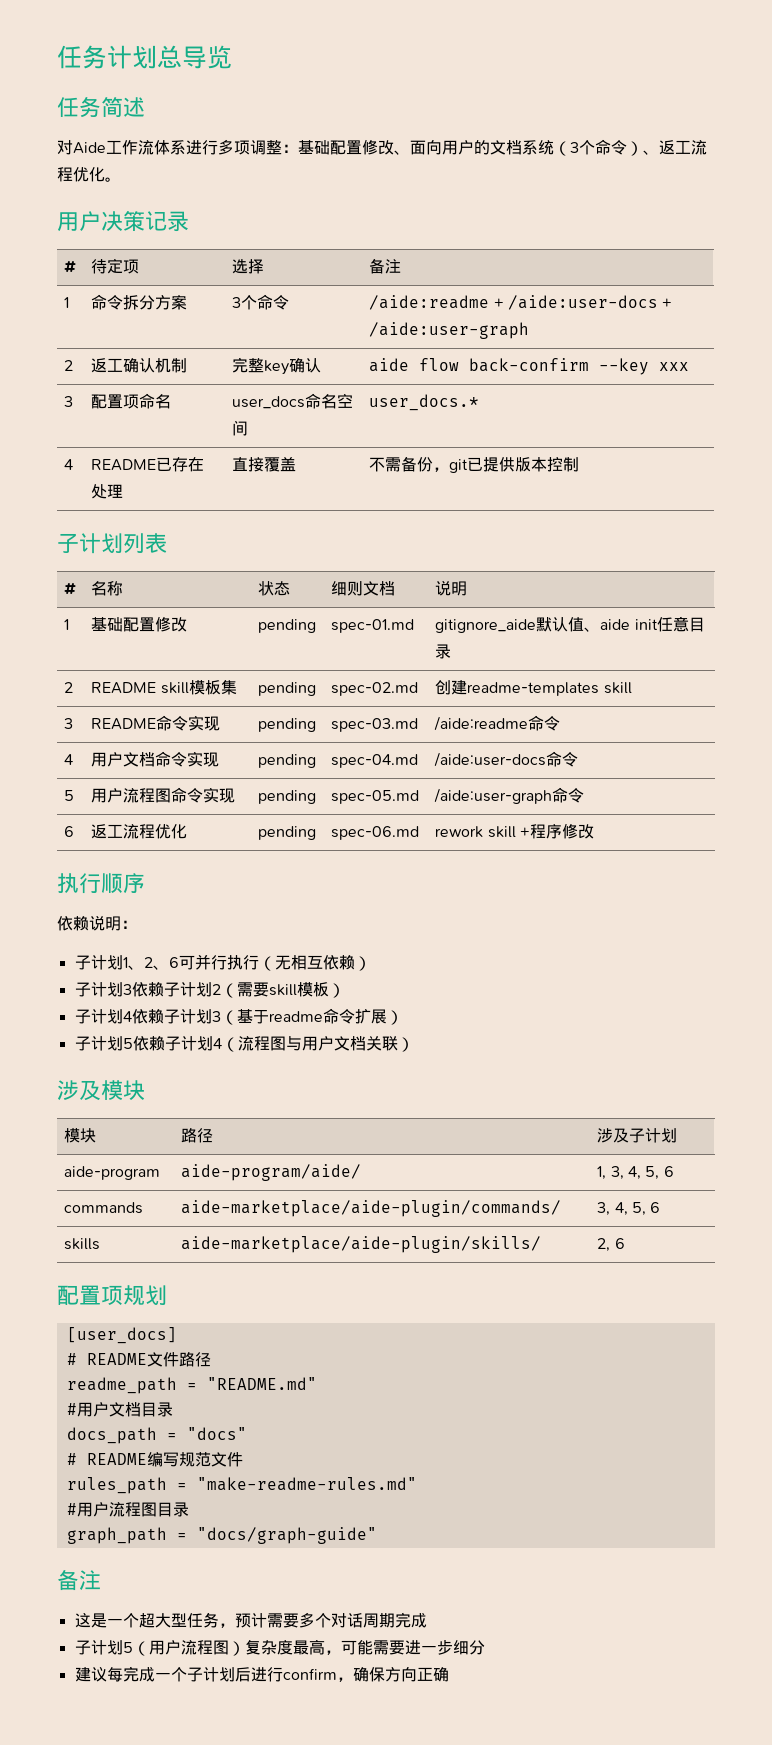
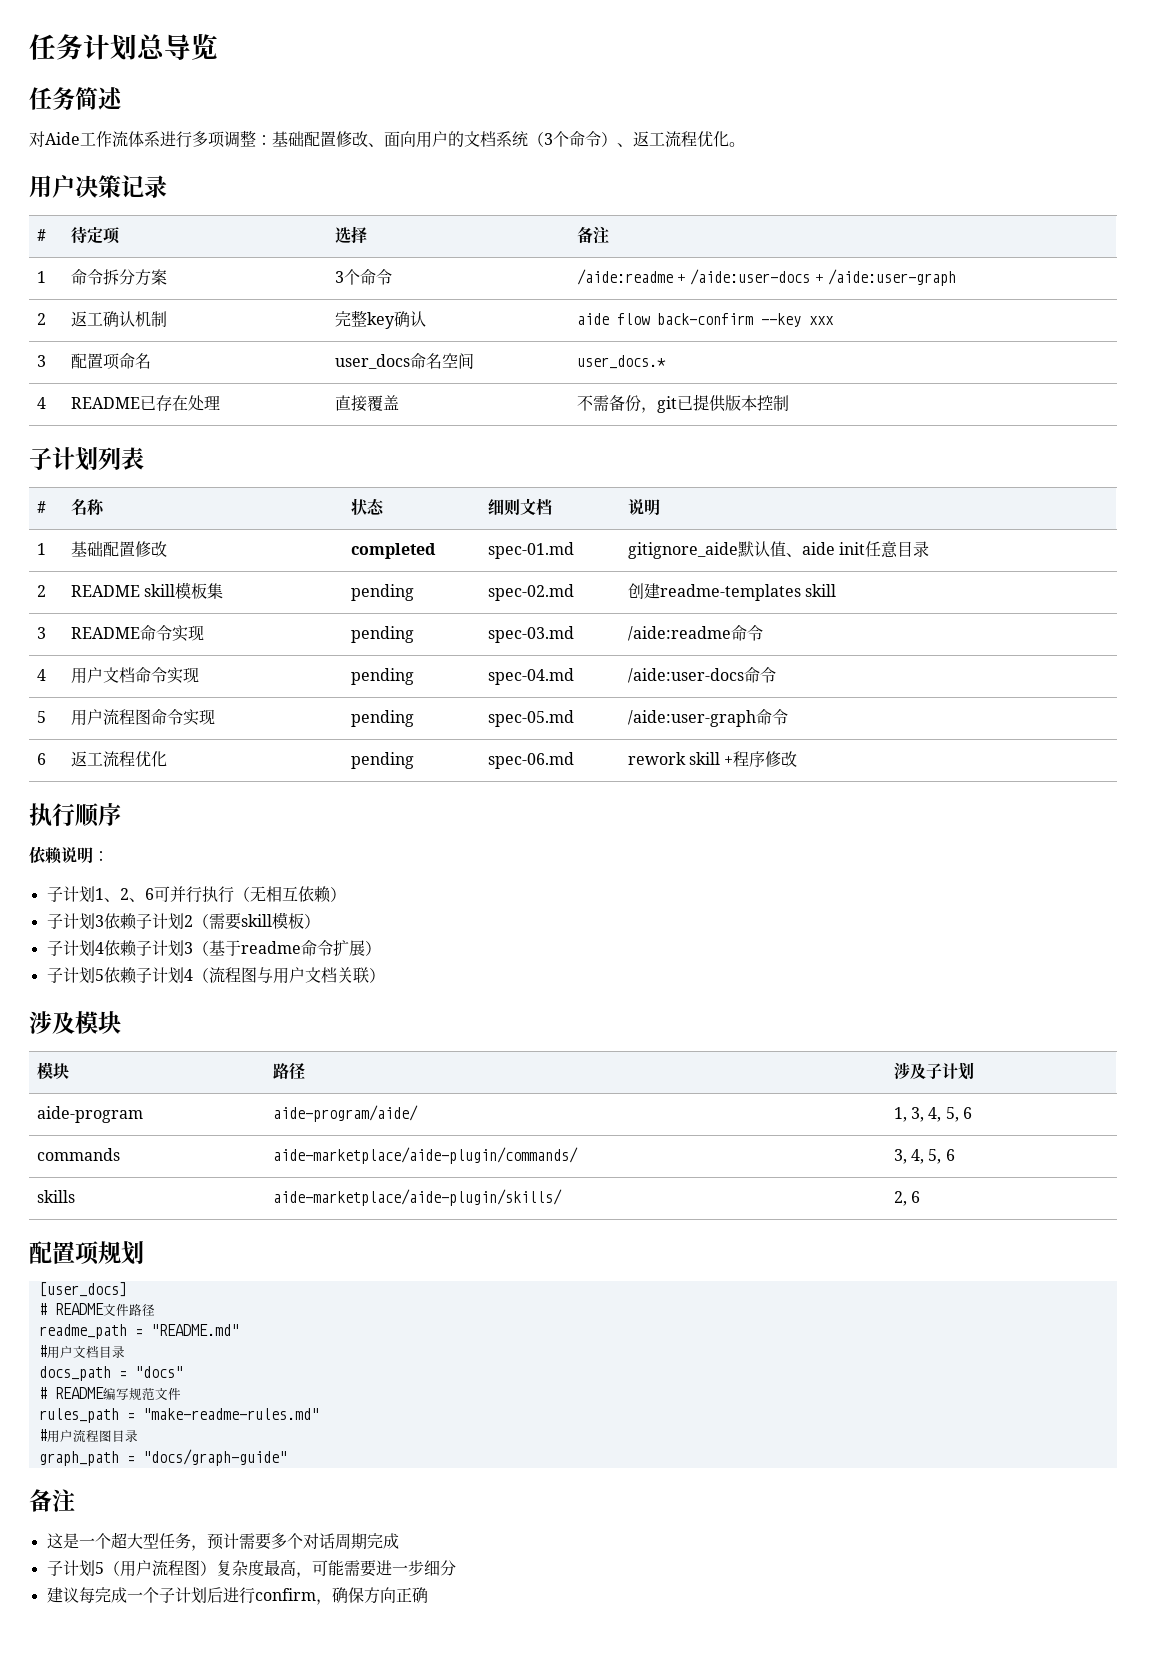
[258,619,317,633] pending -> [350,543,436,559] completed

